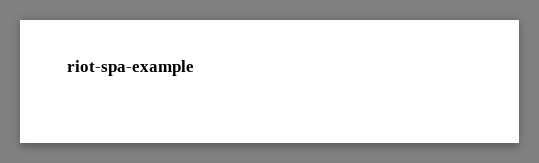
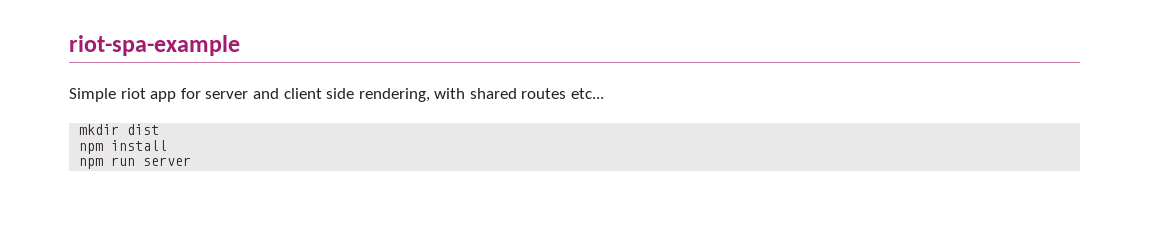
(194, 68) none -> [69,88,605,102] [79,124,160,135] [79,140,168,154] [79,157,192,169] // Simple riot app for server and client side rendering, with shared routes etc... // mkdir dist // npm install // npm run server

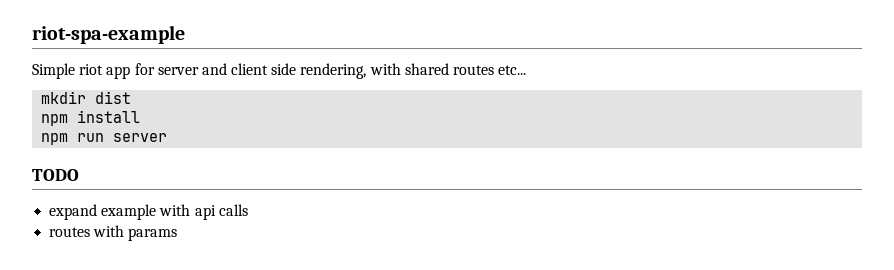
(192, 161) none -> [32,169,79,181] [49,204,248,220] [49,225,178,241] // TODO // expand example with api calls // routes with params

